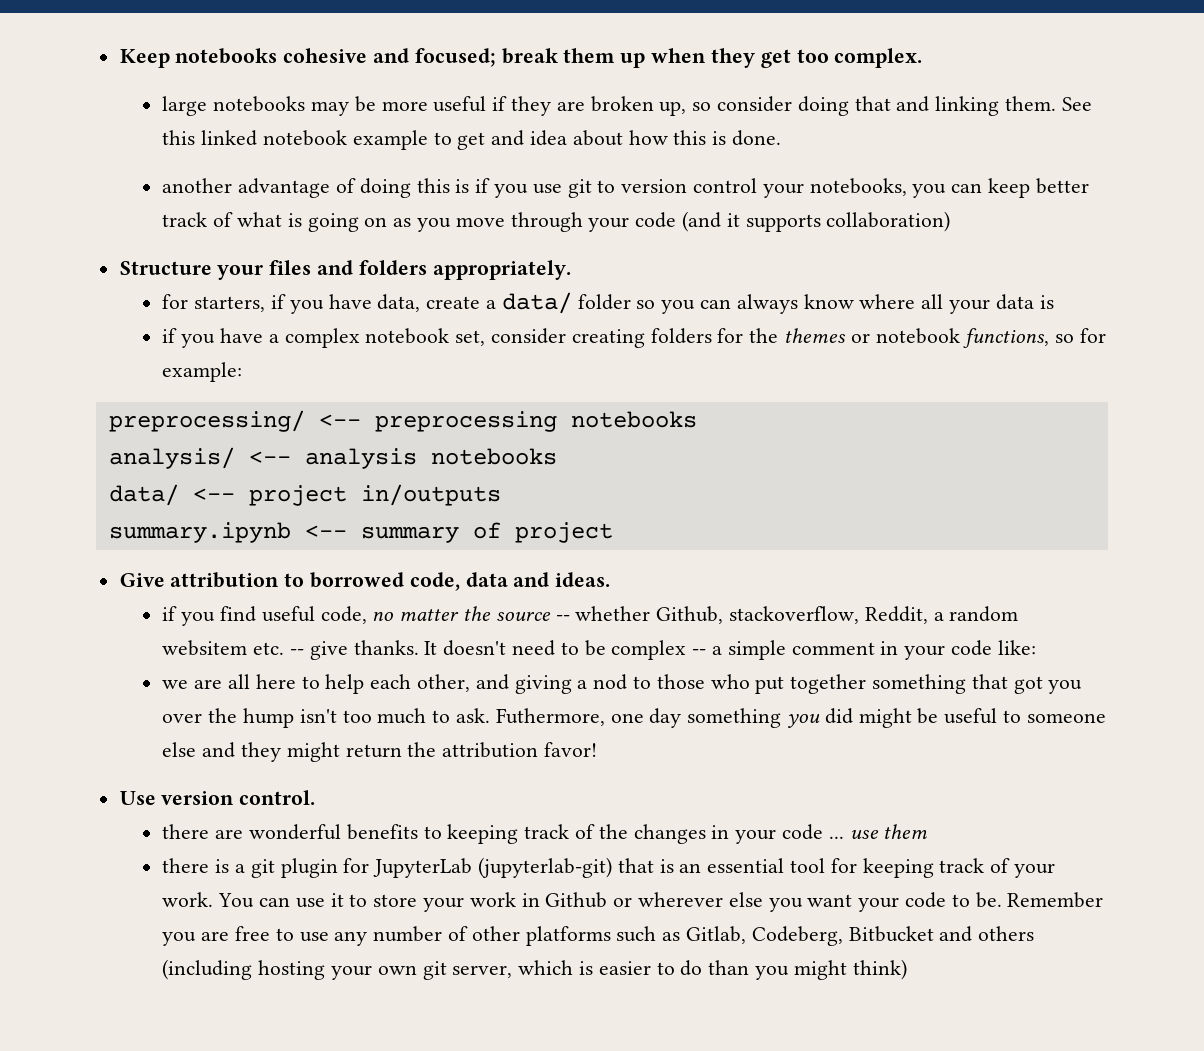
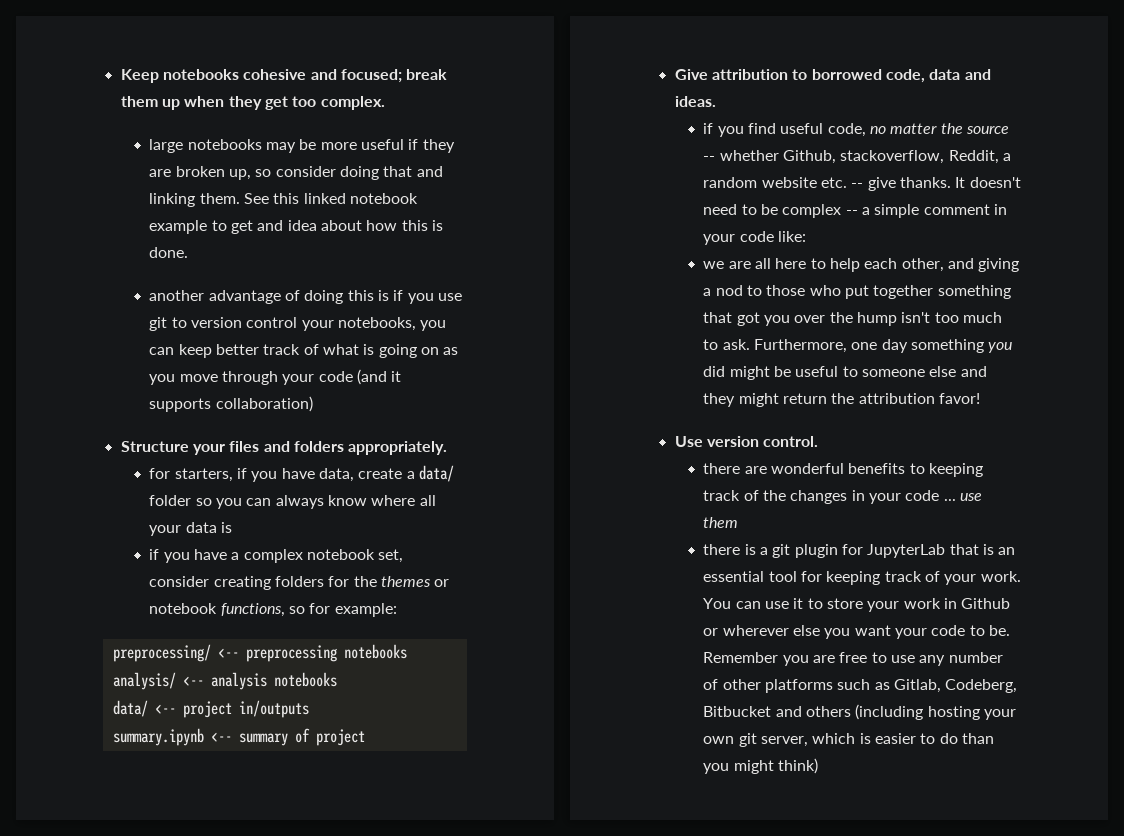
[162,640,248,656] websitem -> [761,177,817,188] website
[495,708,605,726] Futhermore, -> [754,339,848,353] Furthermore,
[477,857,612,878] (jupyterlab-git) -> (946, 551) none

